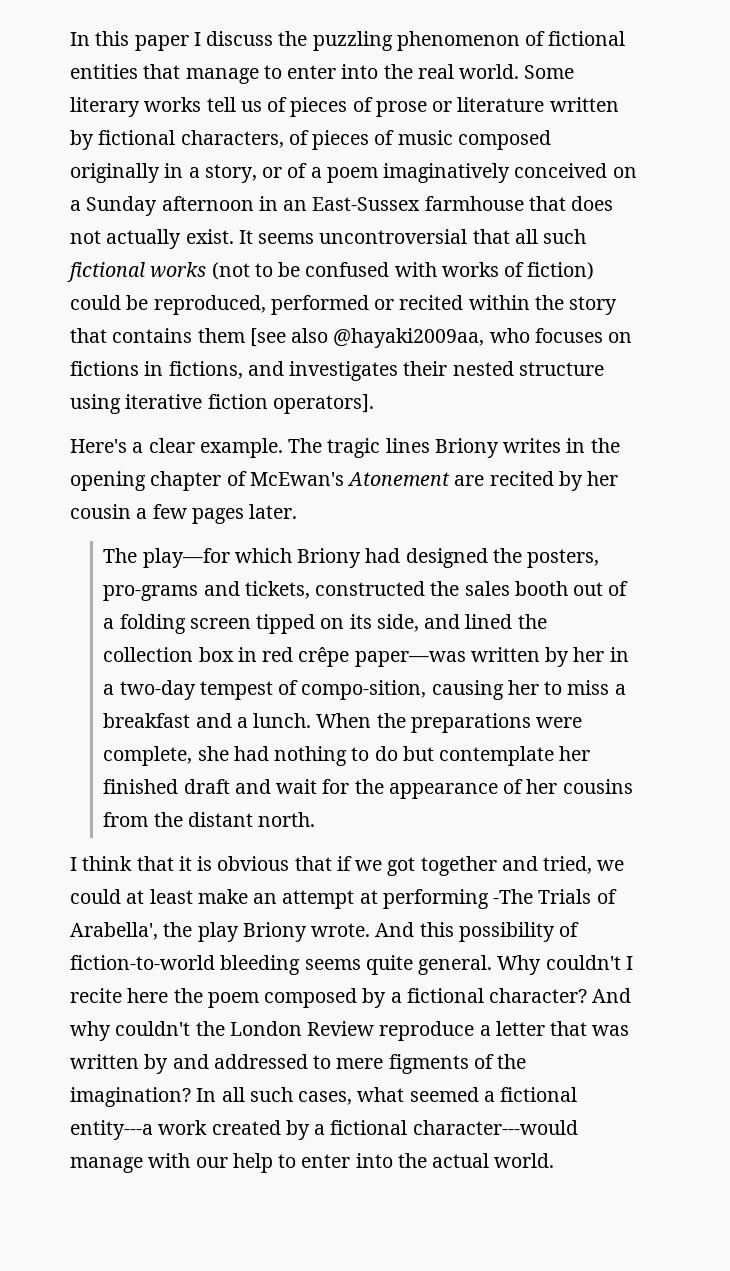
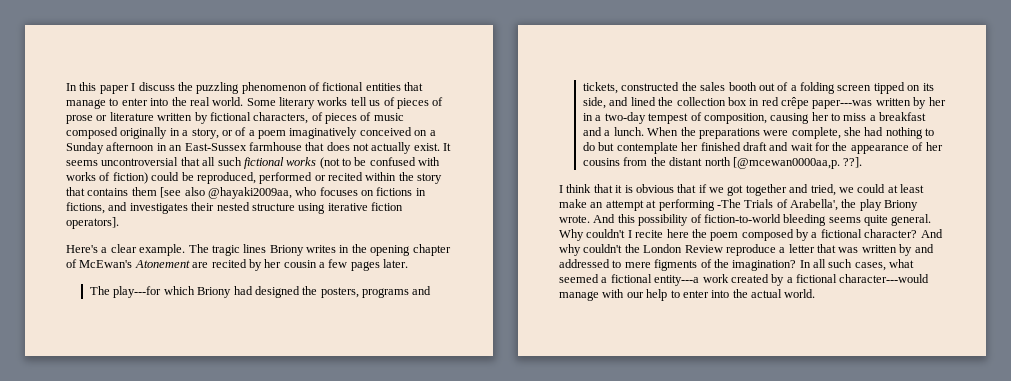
[142,548,230,568] play—for -> [113,286,162,298] play---for
[103,585,199,601] pro-grams -> [362,288,410,298] programs
[354,651,466,667] paper—was -> [812,100,873,109] paper---was
[301,680,427,700] compo-sition, -> [703,113,767,124] composition,
[258,812,316,827] north. -> [704,157,863,169] north [@mcewan0000aa,p. ??].

